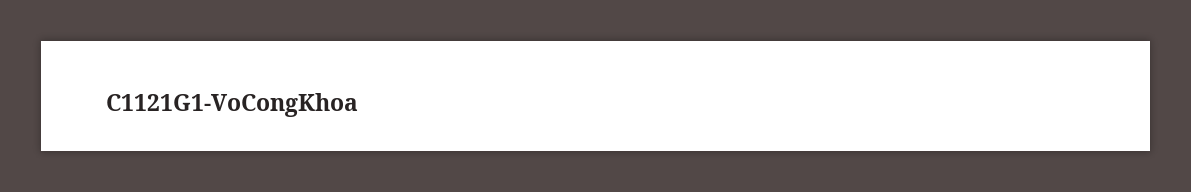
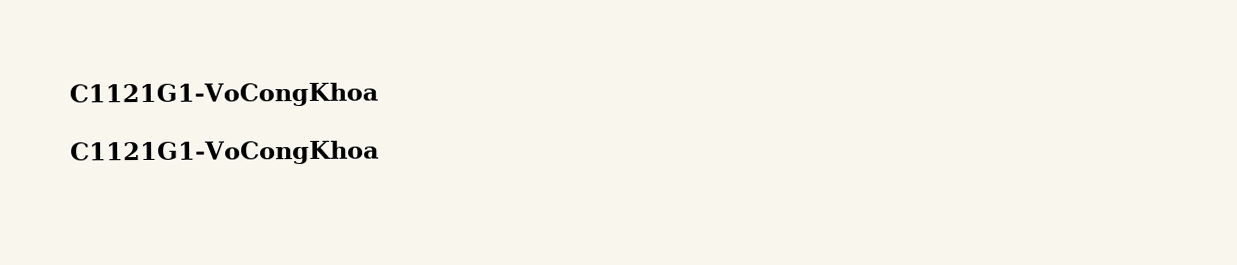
[106,93,358,117] C1121G1-VoCongKhoa -> [69,82,379,108] [70,140,380,166] C1121G1-VoCongKhoa // C1121G1-VoCongKhoa

